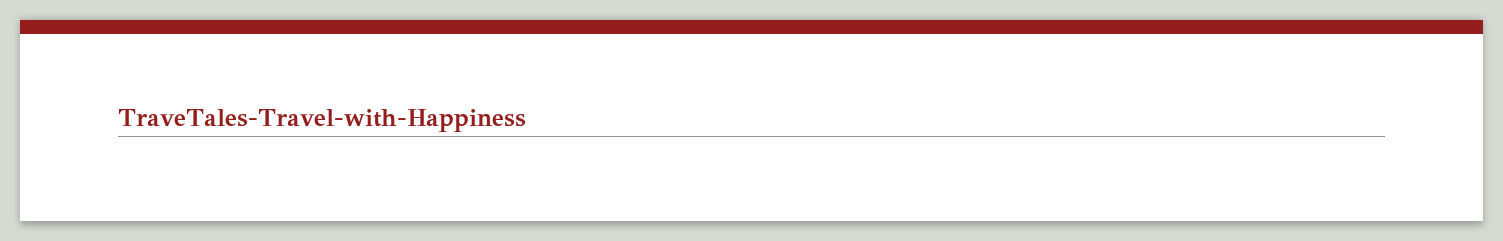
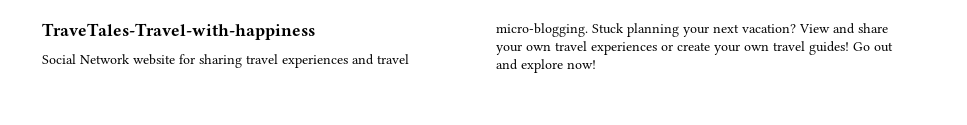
[118,109,526,132] TraveTales-Travel-with-Happiness -> [42,23,315,40] [42,54,409,68] [496,23,888,37] [496,41,893,55] [496,59,596,73] TraveTales-Travel-with-happiness // Social Network website for sharing travel experiences and travel micro-blogging. Stuck planning your next vacation? View and share your own travel experiences or create your own travel guides! Go out and explore now!

